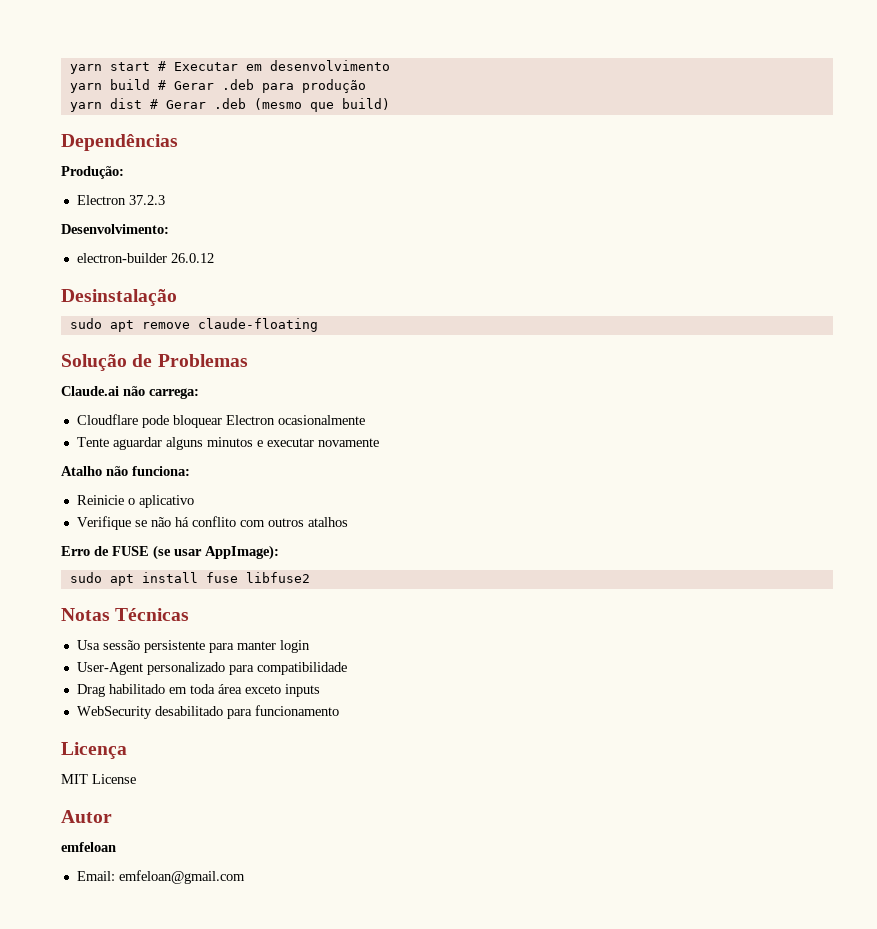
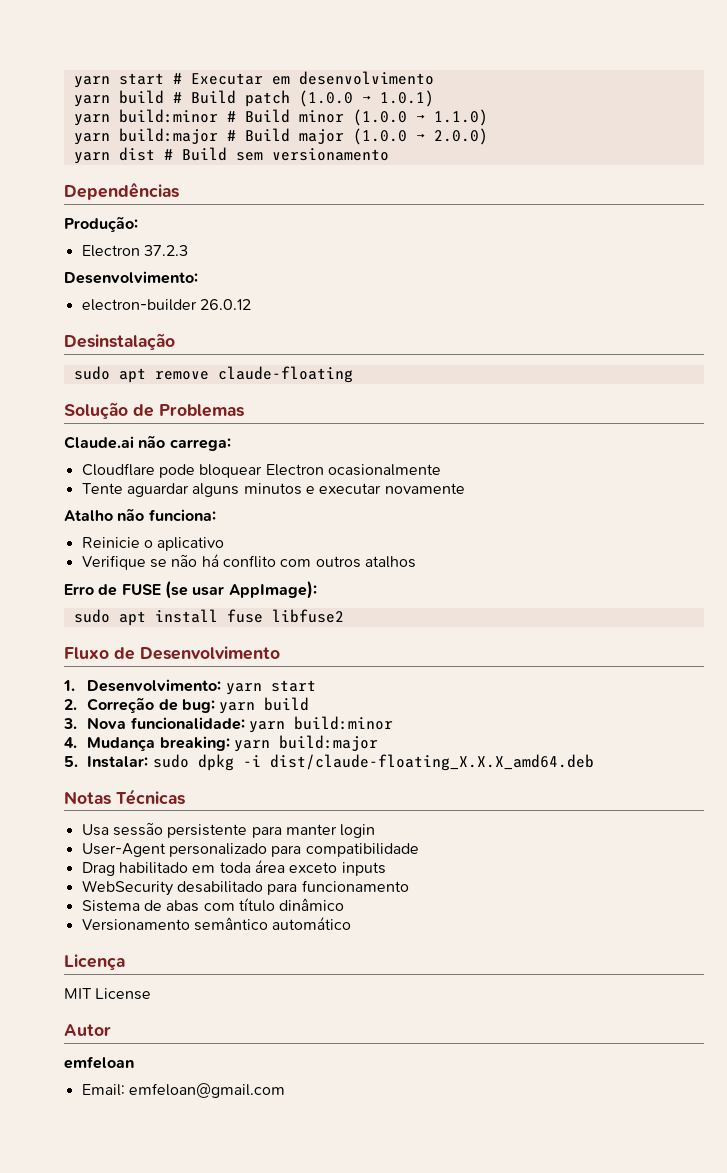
[173,79,366,93] [69,98,390,112] Gerar .deb para produção // yarn dist # Gerar .deb (mesmo que build) -> [190,90,434,107] [73,109,488,126] [73,128,488,145] [73,147,389,164] Build patch (1.0.0 → 1.0.1) // yarn build:minor # Build minor (1.0.0 → 1.1.0) // yarn build:major # Build major (1.0.0 → 2.0.0) // yarn dist # Build sem versionamento
(310, 577) none -> [64,646,280,660] [63,679,316,695] [64,697,310,714] [63,716,394,733] [64,735,379,752] [64,754,594,771] // Fluxo de Desenvolvimento // 1. Desenvolvimento: yarn start // 2. Correção de bug: yarn build // 3. Nova funcionalidade: yarn build:minor // 4. Mudança breaking: yarn build:major // 5. Instalar: sudo dpkg -i dist/claude-floating_X.X.X_amd64.deb
(339, 710) none -> [81,898,345,912] [81,917,352,931] // Sistema de abas com título dinâmico // Versionamento semântico automático

